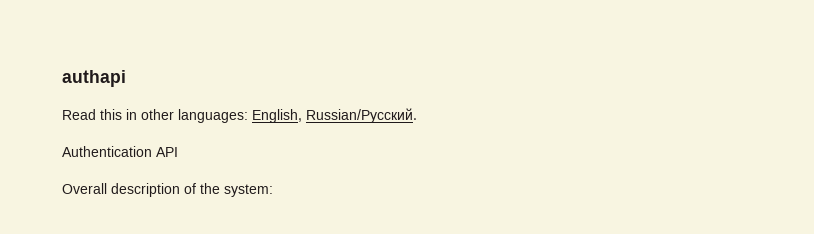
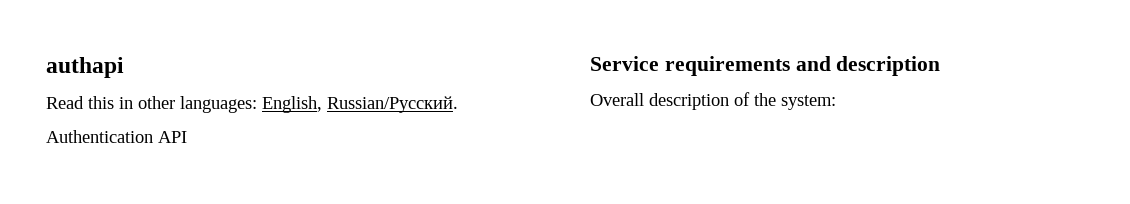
(178, 152) none -> [590,56,941,76] // Service requirements and description

